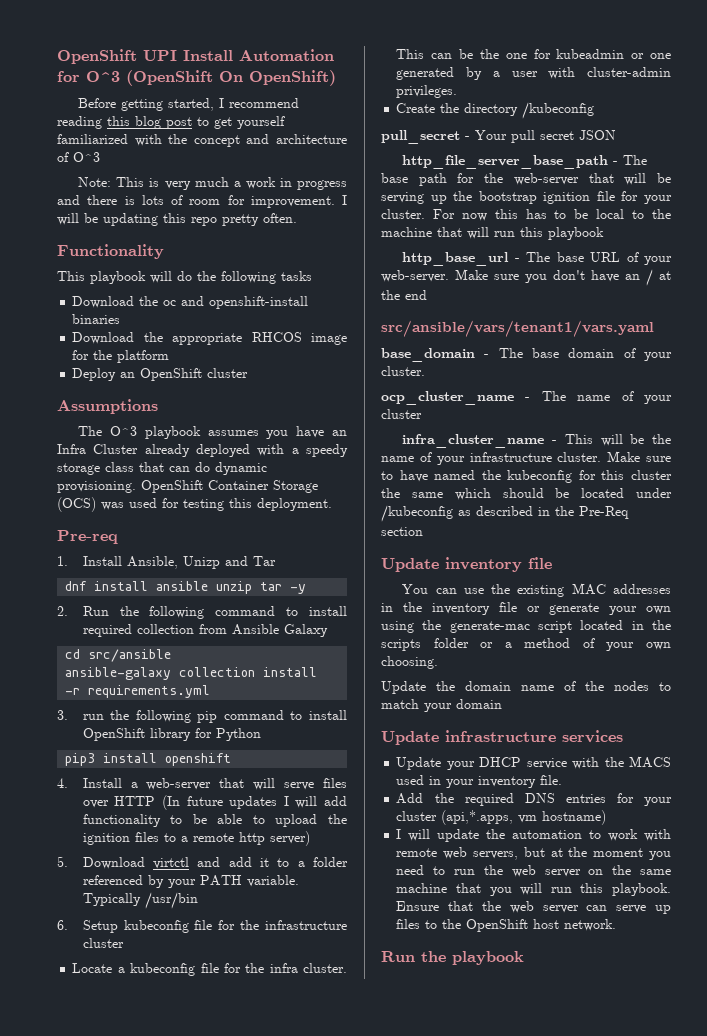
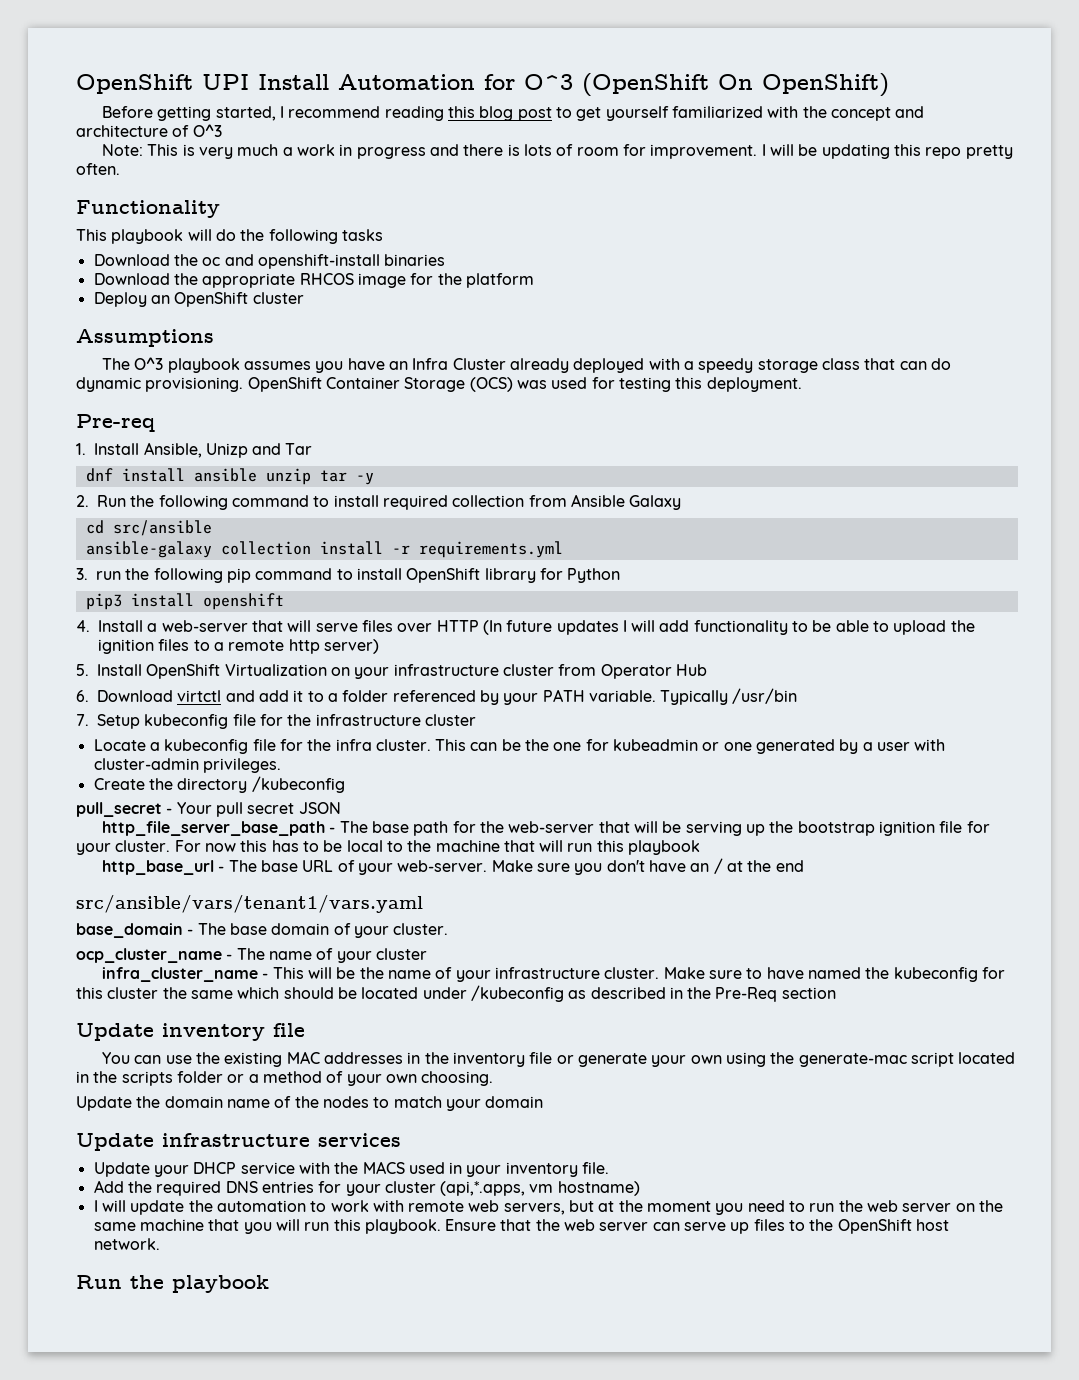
(68, 861) none -> [97,664,707,679] [76,690,89,702] Install OpenShift Virtualization on your infrastructure cluster from Operator Hub // 6.
[57,920,68,930] 6. -> [76,714,89,726] 7.

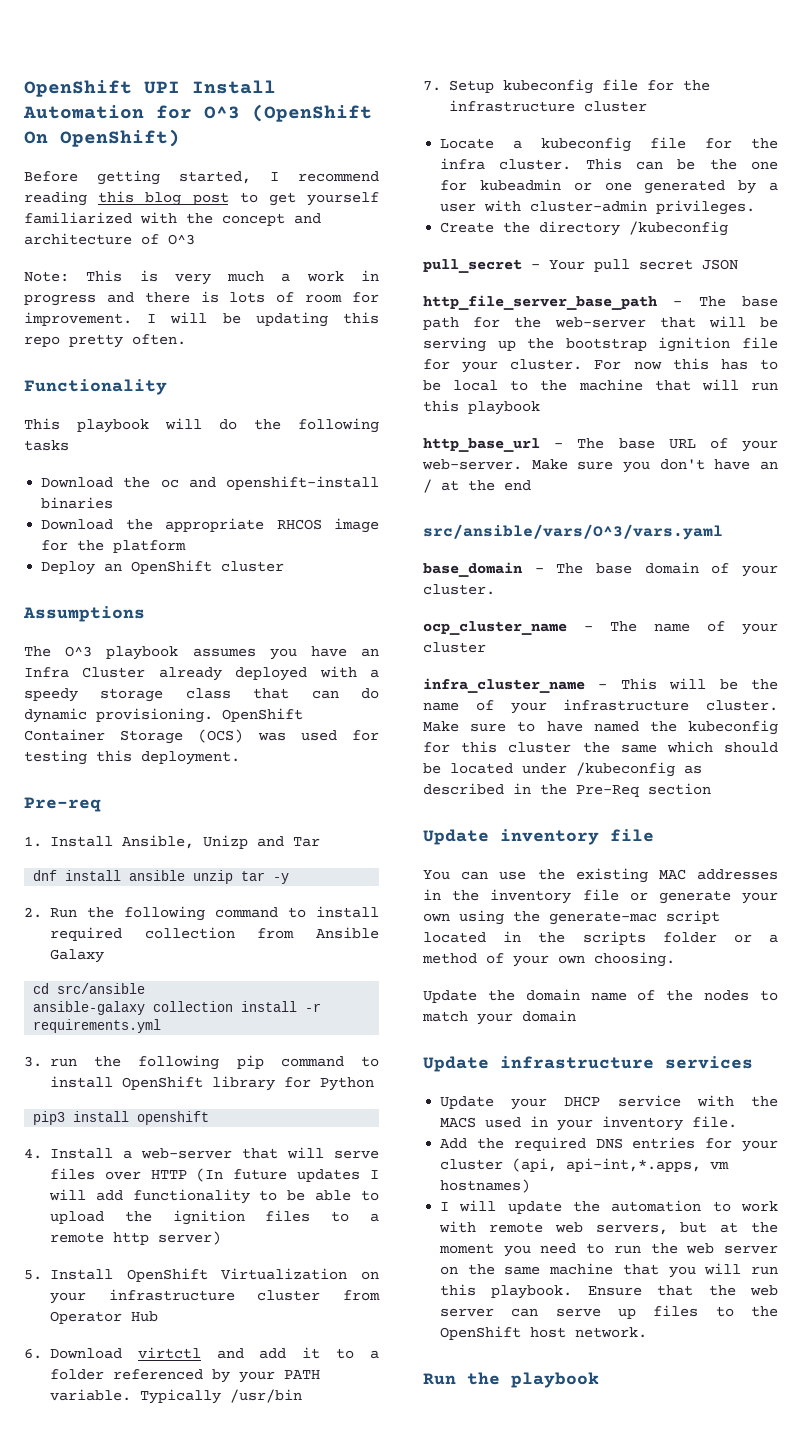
[76,894,423,913] src/ansible/vars/tenant1/vars.yaml -> [423,524,723,540] src/ansible/vars/O^3/vars.yaml
[440,1181,640,1196] (api,*.apps, vm hostname) -> [512,1158,730,1172] [440,1179,531,1193] (api, api-int,*.apps, vm hostnames)

